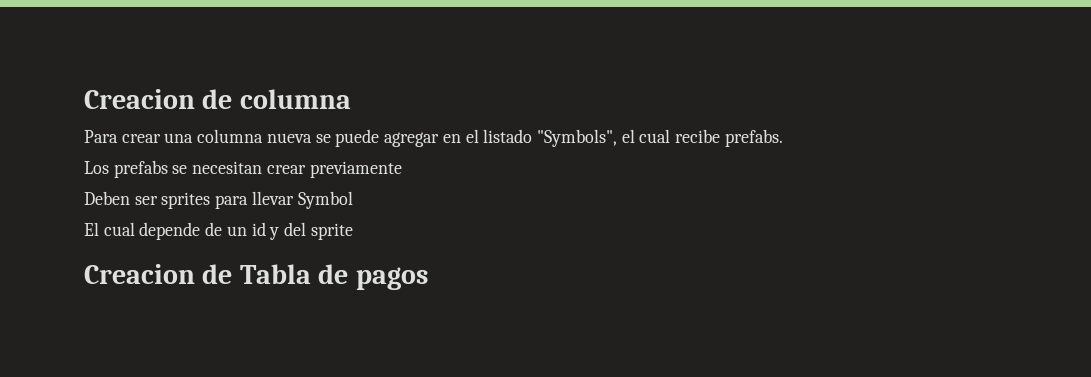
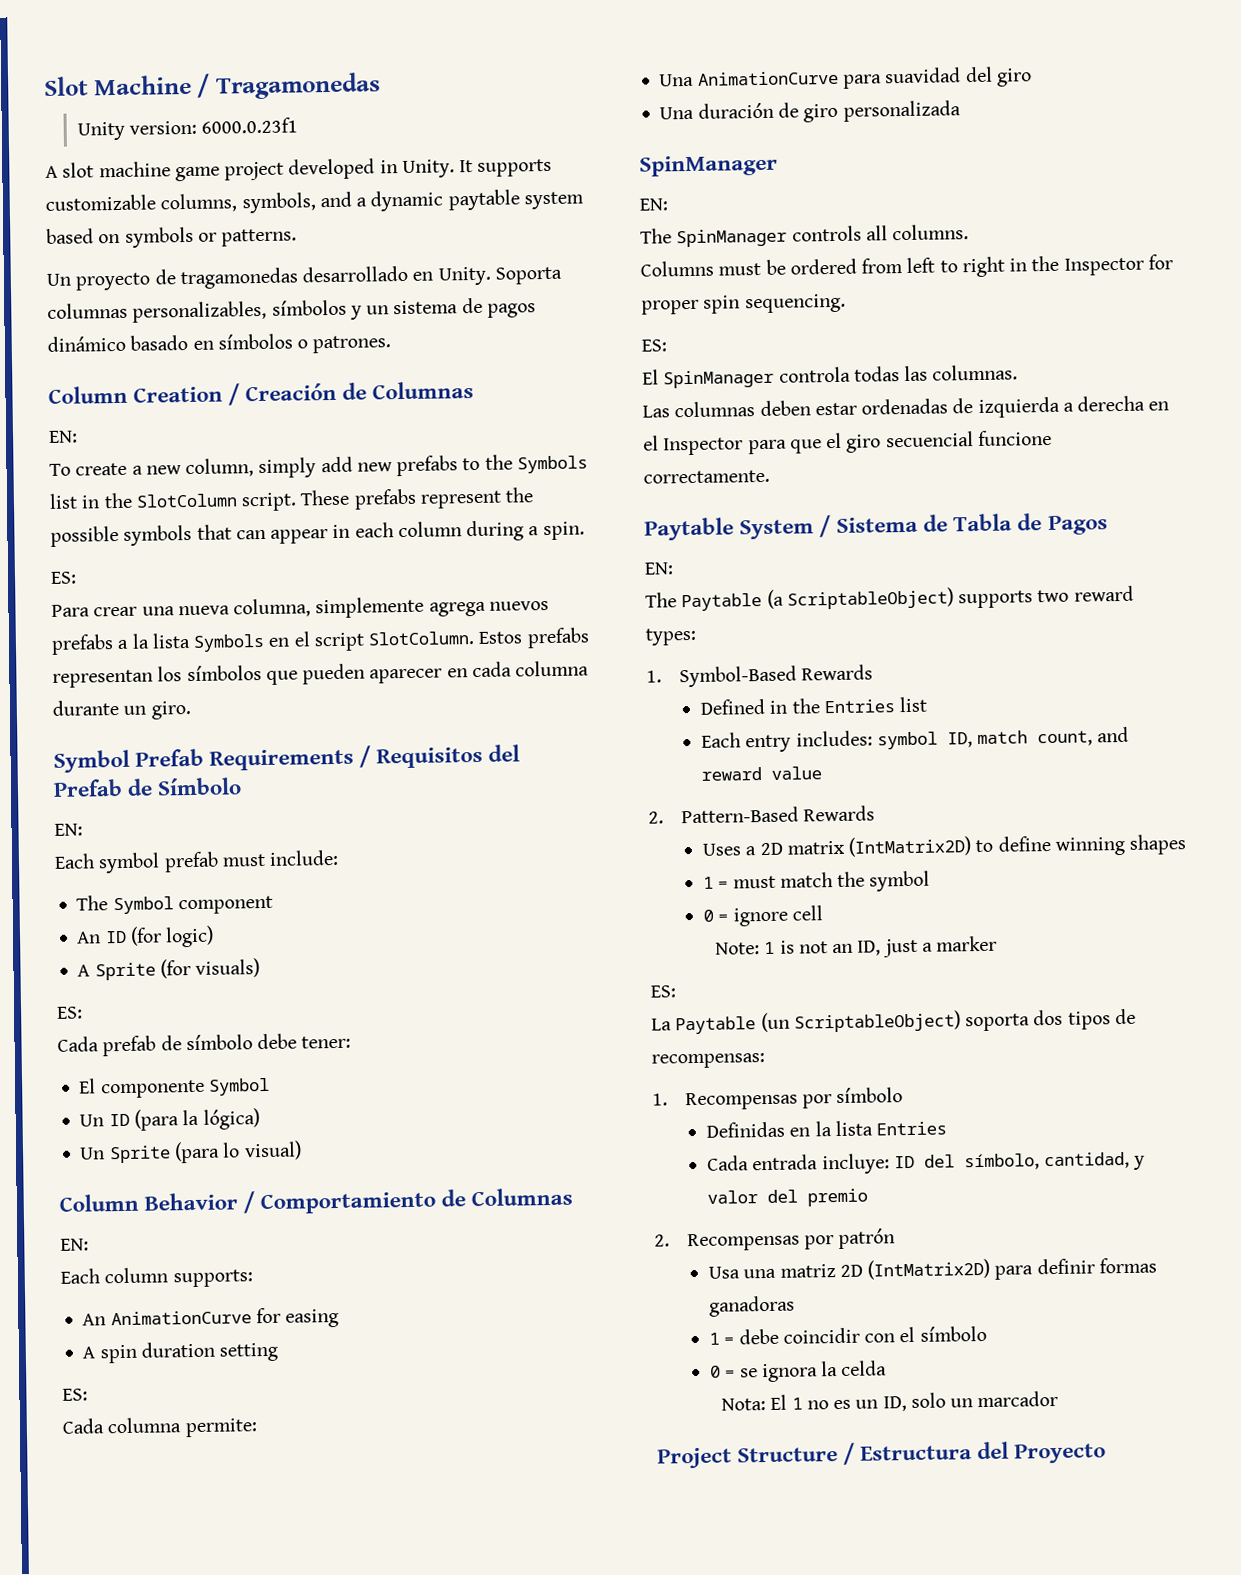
[84,89,351,109] [84,129,783,147] [84,160,402,178] [84,191,353,209] [84,222,353,240] [84,264,428,290] Creacion de columna // Para crear una columna nueva se puede agregar en el listado "Symbols", el cual recibe prefabs. // Los prefabs se necesitan crear previamente // Deben ser sprites para llevar Symbol // El cual depende de un id y del sprite // Creacion de Tabla de pagos -> [44,72,381,100] [76,117,299,141] [45,158,553,182] [45,189,584,214] [46,226,298,248] [46,265,562,291] [47,297,536,323] [47,333,392,354] [48,381,475,406] [48,430,78,443] [49,454,588,479] [49,487,535,512] [50,520,585,547] [50,571,77,584] [51,596,549,619] [51,627,590,655] [52,660,590,688] [52,699,192,720] [53,744,521,773] [53,777,243,797] [54,823,83,836] [54,849,340,874] [76,895,273,915] [76,925,215,948] [77,958,261,981] [57,1006,83,1019] [57,1033,352,1057] [79,1077,270,1099] [79,1108,260,1131] [79,1140,302,1164] [59,1187,574,1215] [60,1238,89,1251] [60,1267,253,1288] [82,1307,340,1328] [82,1341,279,1364] [62,1388,88,1401] [62,1417,258,1438] [659,66,1032,89] [659,100,961,123] [639,154,778,177] [639,198,668,211] [640,224,970,248] [640,254,1173,278] [641,293,846,315] [641,339,667,352] [642,364,1019,389] [642,395,1170,418] [643,429,1052,456] [643,469,770,484] [644,513,1108,541] [644,562,674,575] [645,585,1134,612] [645,627,697,646] [646,664,873,688] [699,696,928,715] [700,726,1130,753] [700,766,822,781] [648,805,875,824] [701,834,1187,857] [702,870,931,892] [702,905,823,927] [715,935,998,958] [650,985,676,998] [651,1008,1136,1035] [651,1053,765,1069] [652,1087,904,1111] [705,1120,948,1138] [706,1151,1146,1175] [706,1188,868,1207] [654,1228,896,1252] [707,1257,1157,1280] [708,1295,795,1317] [708,1325,987,1345] [709,1360,888,1383] [721,1390,1059,1412] [657,1441,1107,1469] Slot Machine / Tragamonedas // Unity version: 6000.0.23f1 // A slot machine game project developed in Unity. It supports customizable columns, symbols, and a dynamic paytable system based on symbols or patterns. // Un proyecto de tragamonedas desarrollado en Unity. Soporta columnas personalizables, símbolos y un sistema de pagos dinámico basado en símbolos o patrones. // Column Creation / Creación de Columnas // EN: // To create a new column, simply add new prefabs to the Symbols list in the SlotColumn script. These prefabs represent the possible symbols that can appear in each column during a spin. // ES: // Para crear una nueva columna, simplemente agrega nuevos prefabs a la lista Symbols en el script SlotColumn. Estos prefabs representan los símbolos que pueden aparecer en cada columna durante un giro. // Symbol Prefab Requirements / Requisitos del Prefab de Símbolo // EN: // Each symbol prefab must include: // The Symbol component // An ID (for logic) // A Sprite (for visuals) // ES: // Cada prefab de símbolo debe tener: // El componente Symbol // Un ID (para la lógica) // Un Sprite (para lo visual) // Column Behavior / Comportamiento de Columnas // EN: // Each column supports: // An AnimationCurve for easing // A spin duration setting // ES: // Cada columna permite: // Una AnimationCurve para suavidad del giro // Una duración de giro personalizada // SpinManager // EN: // The SpinManager controls all columns. // Columns must be ordered from left to right in the Inspector for proper spin sequencing. // ES: // El SpinManager controla todas las columnas. // Las columnas deben estar ordenadas de izquierda a derecha en el Inspector para que el giro secuencial funcione correctamente. // Paytable System / Sistema de Tabla de Pagos // EN: // The Paytable (a ScriptableObject) supports two reward types: // 1. Symbol-Based Rewards // Defined in the Entries list // Each entry includes: symbol ID, match count, and reward value // 2. Pattern-Based Rewards // Uses a 2D matrix (IntMatrix2D) to define winning shapes // 1 = must match the symbol // 0 = ignore cell // Note: 1 is not an ID, just a marker // ES: // La Paytable (un ScriptableObject) soporta dos tipos de recompensas: // 1. Recompensas por símbolo // Definidas en la lista Entries // Cada entrada incluye: ID del símbolo, cantidad, y valor del premio // 2. Recompensas por patrón // Usa una matriz 2D (IntMatrix2D) para definir formas ganadoras // 1 = debe coincidir con el símbolo // 0 = se ignora la celda // Nota: El 1 no es un ID, solo un marcador // Project Structure / Estructura del Proyecto

